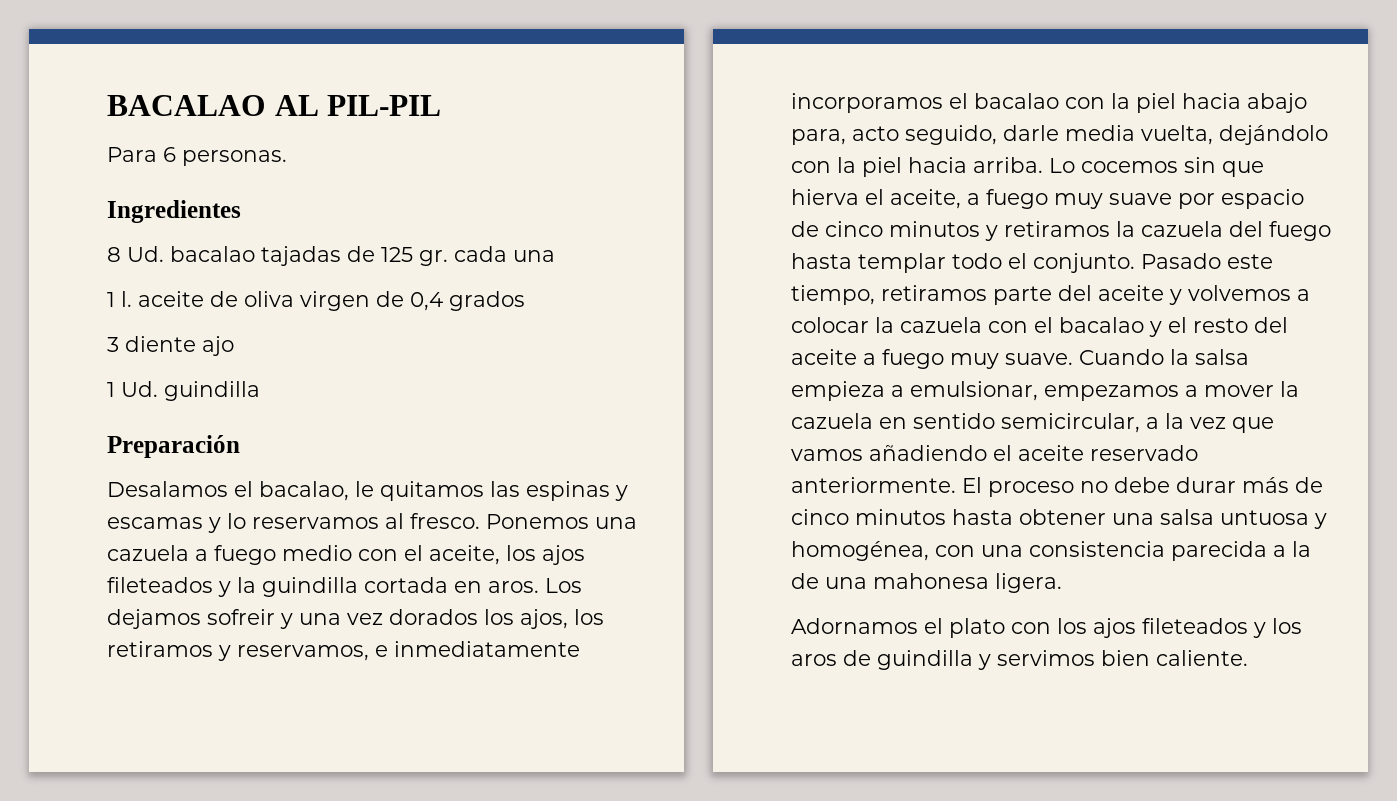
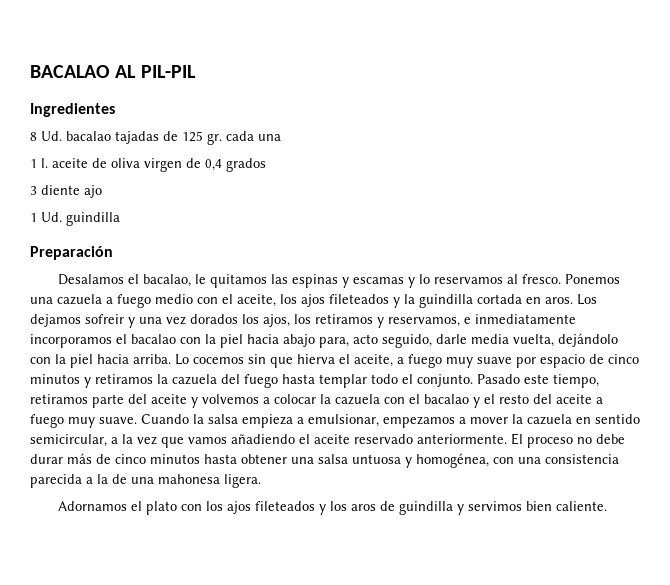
[107,147,287,166] // Para 6 personas. -> (196, 71) none

